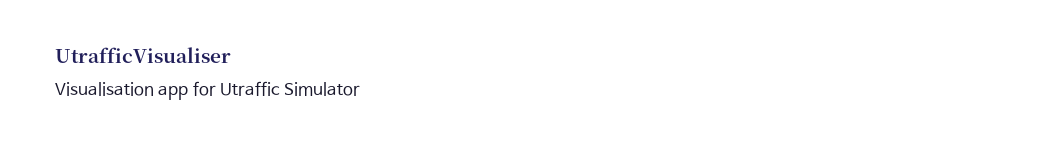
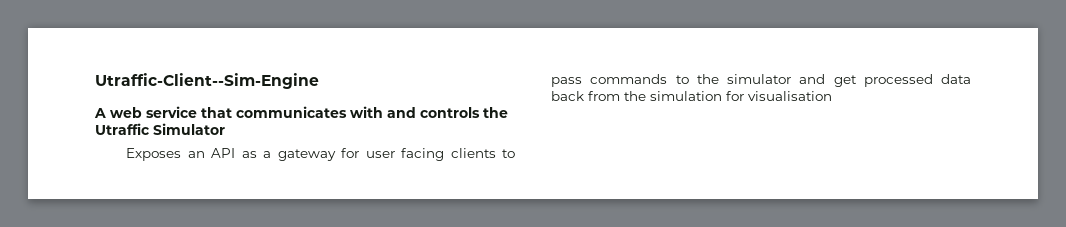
[55,47,231,63] [55,81,360,100] UtrafficVisualiser // Visualisation app for Utraffic Simulator -> [95,73,319,89] [94,106,508,118] [95,123,225,135] [126,148,515,161] [551,74,971,87] [551,91,832,101] Utraffic-Client--Sim-Engine // A web service that communicates with and controls the Utraffic Simulator // Exposes an API as a gateway for user facing clients to pass commands to the simulator and get processed data back from the simulation for visualisation

